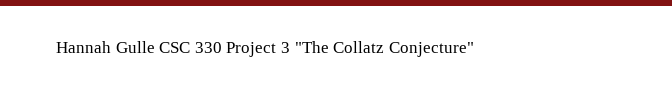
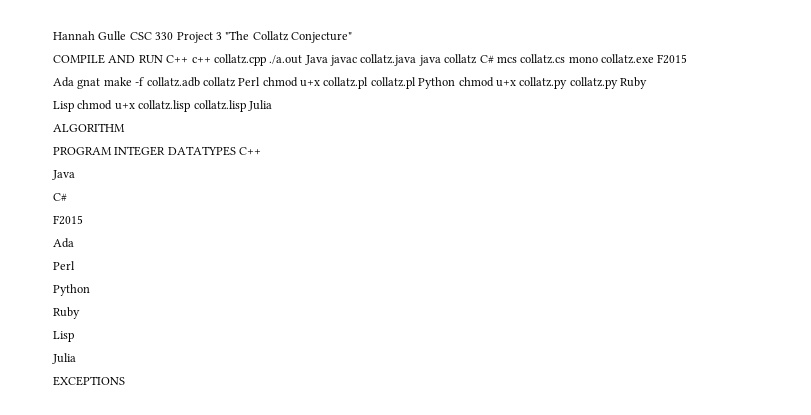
(474, 49) none -> [53,54,688,66] [53,77,647,89] [53,100,272,112] [53,123,125,132] [53,146,262,156] [52,170,75,180] [53,193,67,201] [53,215,83,225] [53,238,74,248] [53,261,75,270] [53,284,90,296] [53,307,80,319] [53,331,74,342] [52,353,76,364] [53,376,125,386] // COMPILE AND RUN C++ c++ collatz.cpp ./a.out Java javac collatz.java java collatz C# mcs collatz.cs mono collatz.exe F2015 // Ada gnat make -f collatz.adb collatz Perl chmod u+x collatz.pl collatz.pl Python chmod u+x collatz.py collatz.py Ruby // Lisp chmod u+x collatz.lisp collatz.lisp Julia // ALGORITHM // PROGRAM INTEGER DATATYPES C++ // Java // C# // F2015 // Ada // Perl // Python // Ruby // Lisp // Julia // EXCEPTIONS

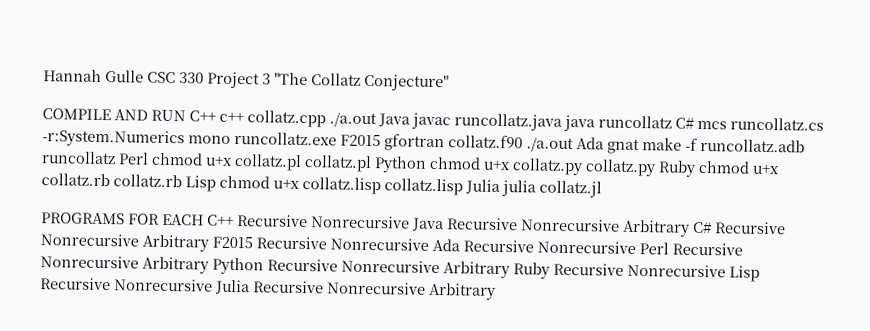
[360,54,688,66] collatz.java java collatz C# mcs collatz.cs mono collatz.exe F2015 // -> [454,113,824,132] [42,129,574,153] runcollatz.java java runcollatz C# mcs runcollatz.cs -r:System.Numerics mono runcollatz.exe F2015 gfortran collatz.f90 ./a.out
[146,77,236,87] collatz.adb collatz -> [700,138,805,153] [41,151,116,165] runcollatz.adb runcollatz
(647, 83) // -> [698,160,780,175] [41,173,182,188] chmod u+x collatz.rb collatz.rb
[53,123,125,132] [53,146,262,156] [52,170,75,180] [53,193,67,201] [53,215,83,225] [53,238,74,248] [53,261,75,270] [53,284,90,296] [53,307,80,319] [53,331,74,342] [52,353,76,364] [53,376,125,386] // ALGORITHM // PROGRAM INTEGER DATATYPES C++ // Java // C# // F2015 // Ada // Perl // Python // Ruby // Lisp // Julia // EXCEPTIONS -> [501,180,602,198] [41,212,786,237] [40,233,743,256] [40,255,760,282] [40,277,496,300] julia collatz.jl // PROGRAMS FOR EACH C++ Recursive Nonrecursive Java Recursive Nonrecursive Arbitrary C# Recursive Nonrecursive Arbitrary F2015 Recursive Nonrecursive Ada Recursive Nonrecursive Perl Recursive Nonrecursive Arbitrary Python Recursive Nonrecursive Arbitrary Ruby Recursive Nonrecursive Lisp Recursive Nonrecursive Julia Recursive Nonrecursive Arbitrary

